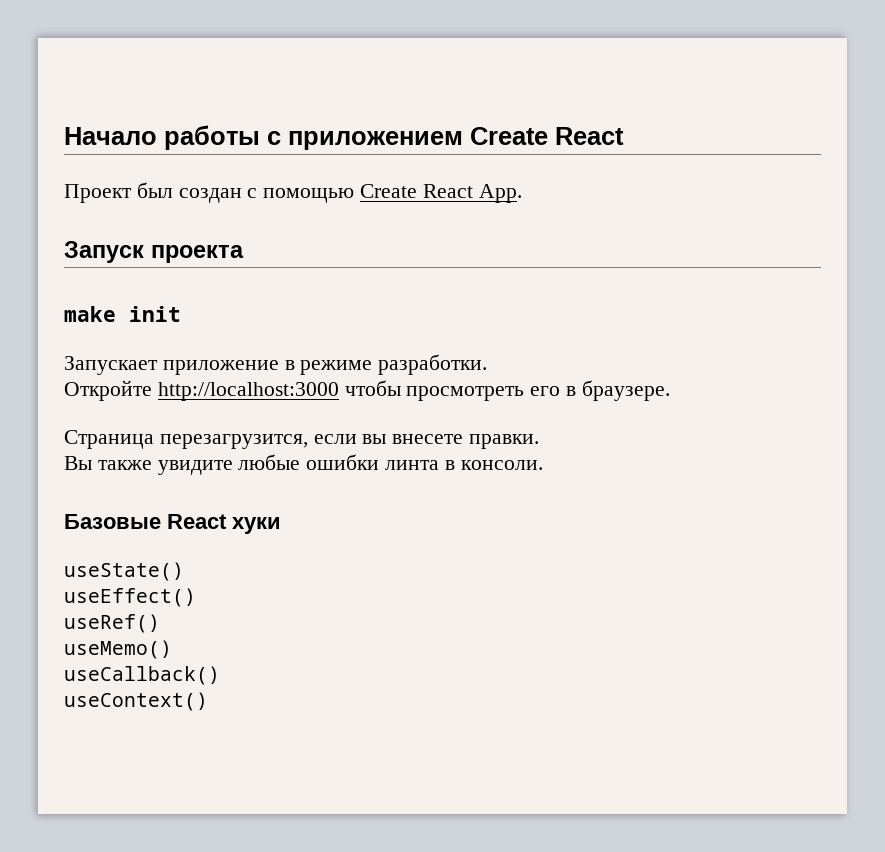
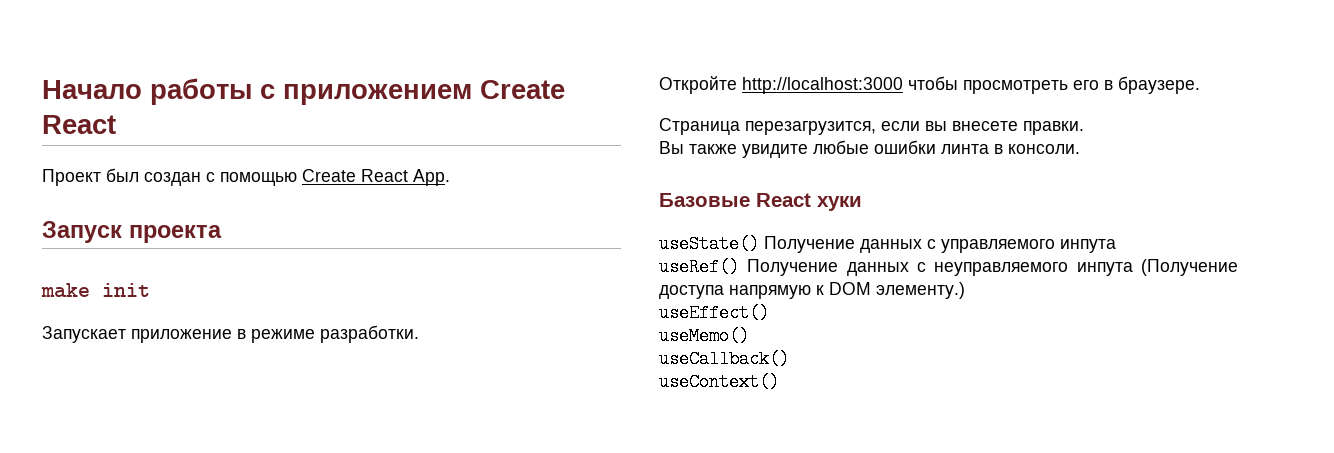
(184, 571) none -> [764,236,1116,253] [659,258,1238,276] [659,282,965,299] Получение данных с управляемого инпута // useRef() Получение данных с неуправляемого инпута (Получение доступа напрямую к DOM элементу.)
[64,614,160,633] // useRef() -> (769, 313) none

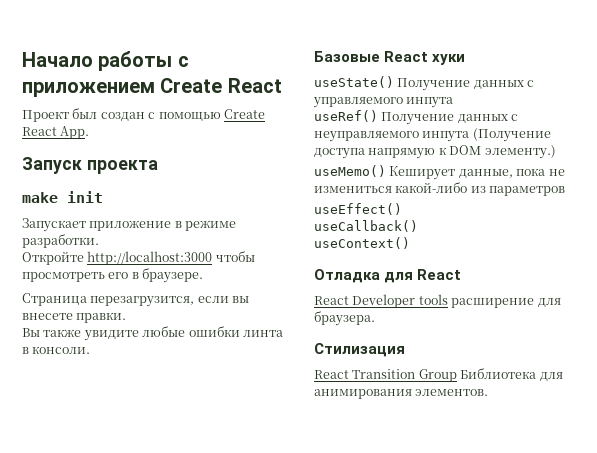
(965, 290) none -> [314,165,565,180] [314,182,566,196] // useMemo() Кеширует данные, пока не измениться какой-либо из параметров
[659,327,749,345] // useMemo() -> (402, 209) none
(779, 382) none -> [314,269,462,283] [314,294,561,308] [314,311,375,326] [314,343,405,357] [314,368,563,382] [314,389,489,399] // Отладка для React // React Developer tools расширение для браузера. // Стилизация // React Transition Group Библиотека для анимирования элементов.

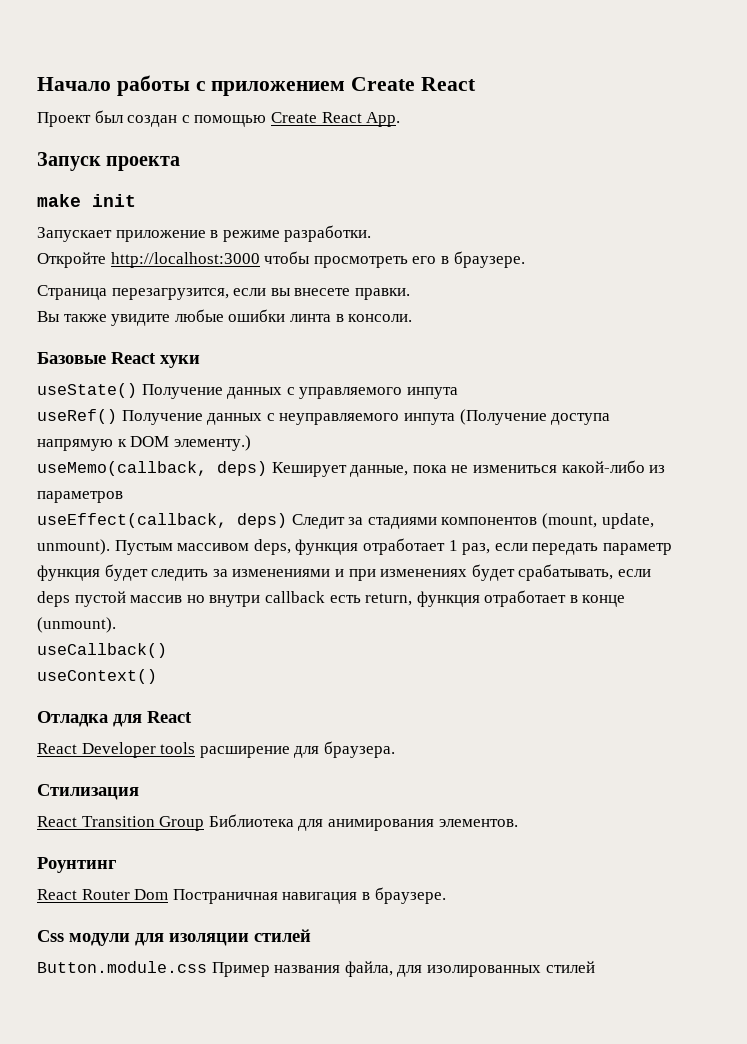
[314,165,386,177] useMemo() -> [37,461,267,476] useMemo(callback, deps)
[314,203,402,215] useEffect() -> [37,513,654,529] [37,538,672,555] [37,564,651,581] [37,590,626,607] [37,617,116,633] useEffect(callback, deps) Следит за стадиями компонентов (mount, update, unmount). Пустым массивом deps, функция отработает 1 раз, если передать параметр функция будет следить за изменениями и при изменениях будет срабатывать, если deps пустой массив но внутри callback есть return, функция отработает в конце (unmount).
(489, 392) none -> [37,857,116,873] [37,887,446,904] [37,929,311,946] [37,961,595,977] // Роунтинг // React Router Dom Постраничная навигация в браузере. // Css модули для изоляции стилей // Button.module.css Пример названия файла, для изолированных стилей

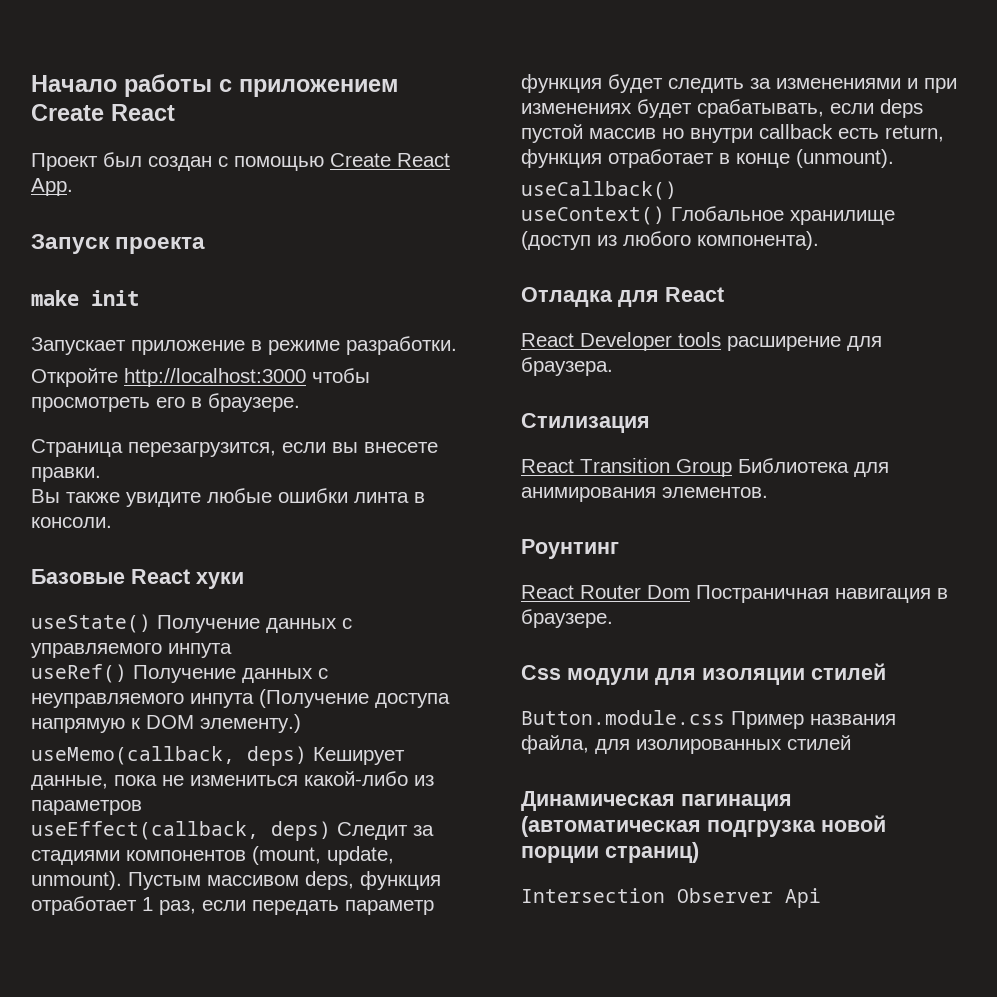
(157, 676) none -> [671,206,895,225] [521,231,819,250] Глобальное хранилище (доступ из любого компонента).
(595, 967) none -> [521,791,792,811] [521,815,886,837] [521,842,699,863] [521,888,821,908] // Динамическая пагинация (автоматическая подгрузка новой порции страниц) // Intersection Observer Api

